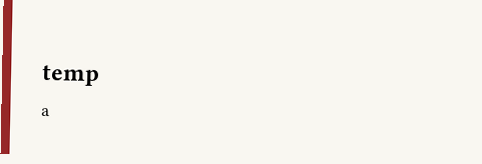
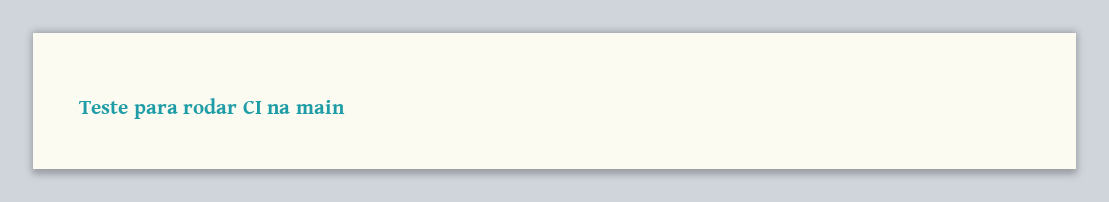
[41,64,100,87] [41,107,50,117] temp // a -> [79,98,345,119] Teste para rodar CI na main

